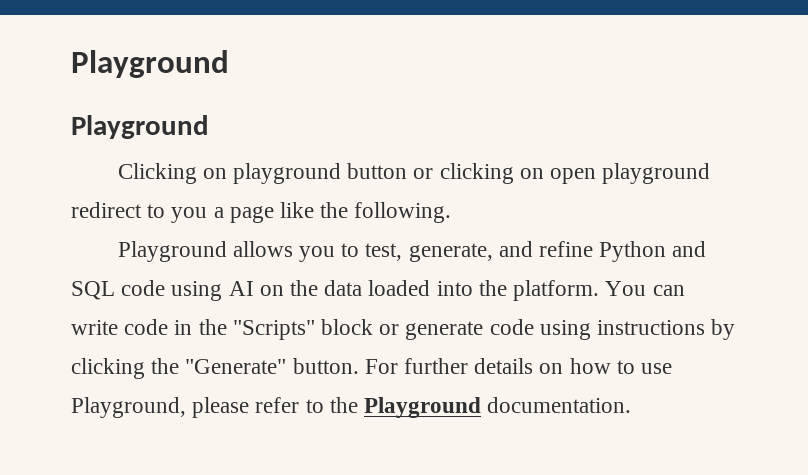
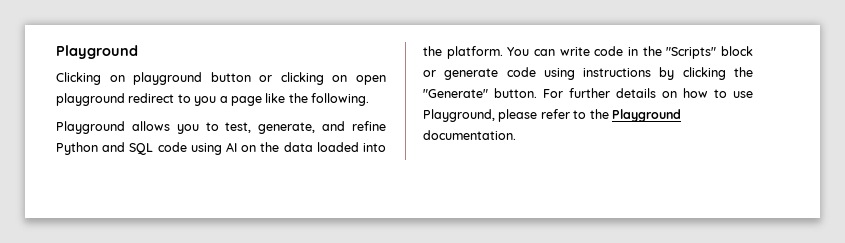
[71,50,229,78] [71,115,209,139] Playground // Playground -> [56,45,138,59] Playground

